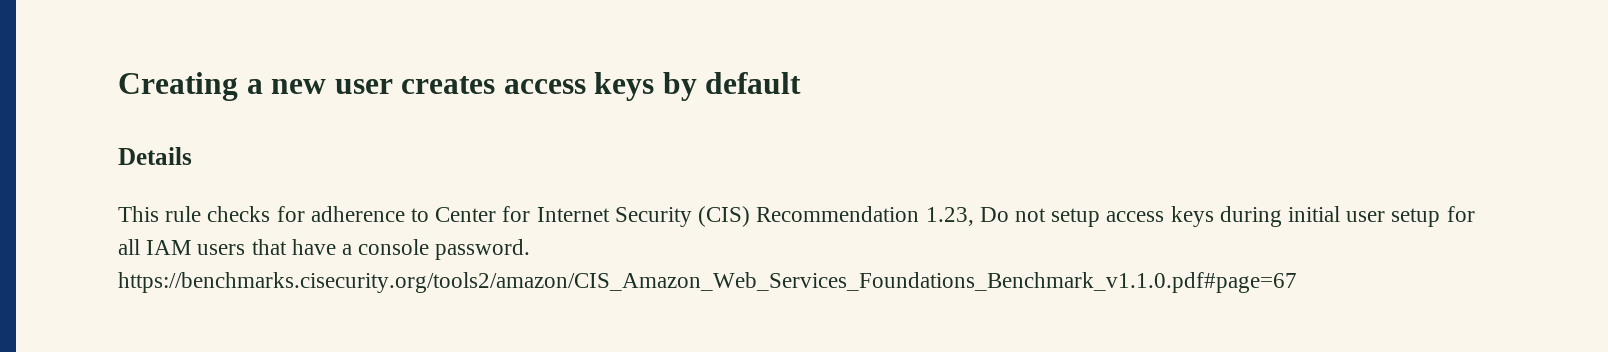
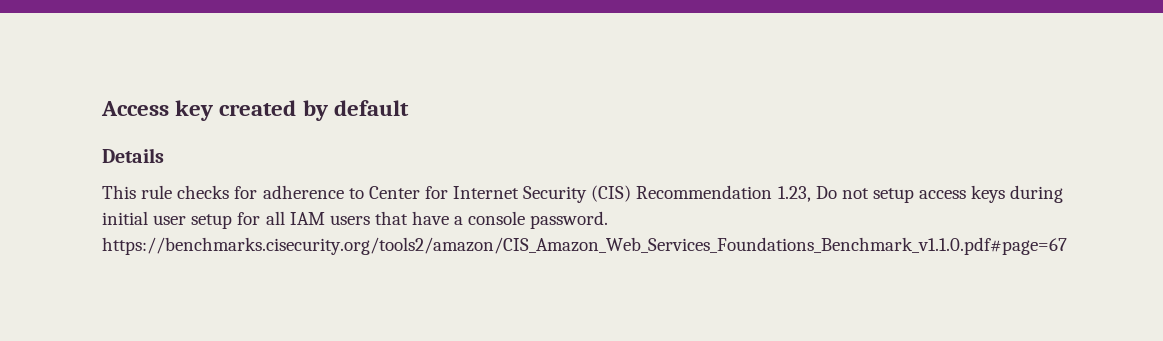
[118,72,655,101] Creating a new user creates access keys -> [101,100,297,121] Access key created

